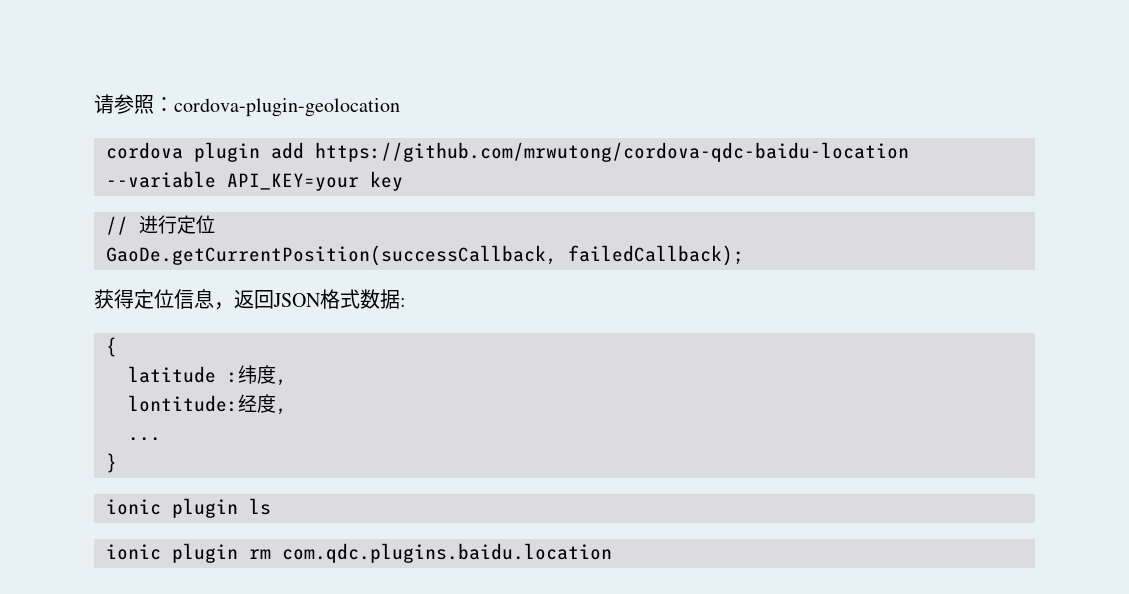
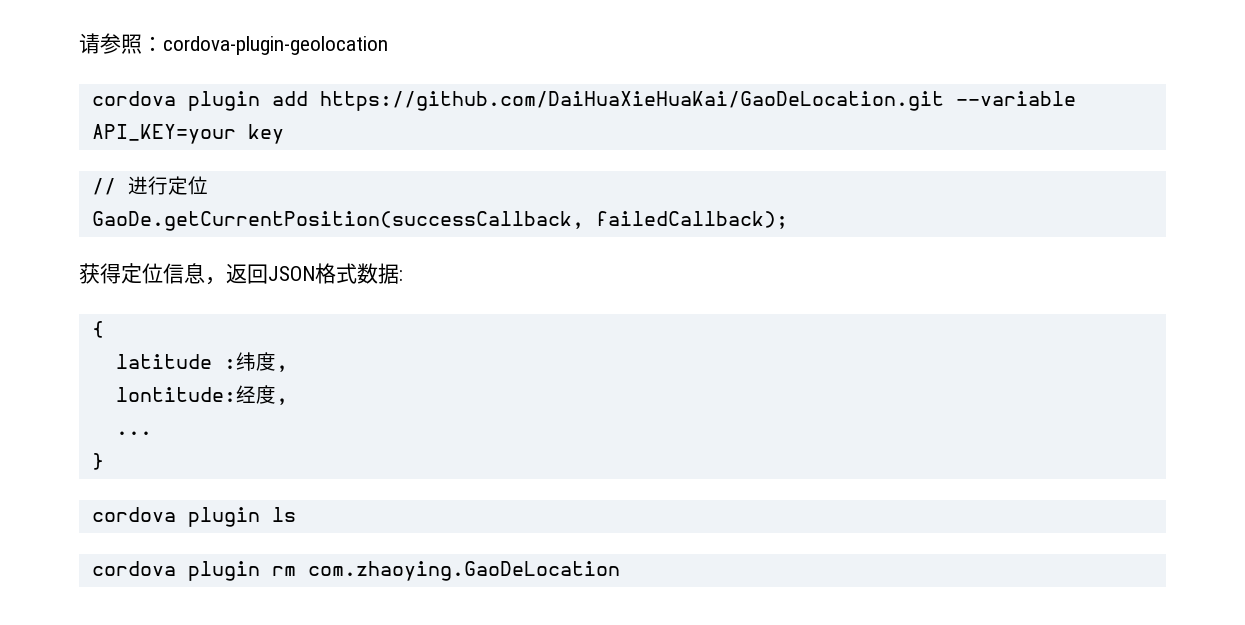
[315,142,909,162] https://github.com/mrwutong/cordova-qdc-baidu-location -> [319,91,944,111] https://github.com/DaiHuaXieHuaKai/GaoDeLocation.git
[106,499,161,515] ionic -> [91,507,176,522] cordova
[106,544,161,560] ionic -> [91,561,176,576] cordova
[282,543,612,563] com.qdc.plugins.baidu.location -> [307,561,620,581] com.zhaoying.GaoDeLocation

